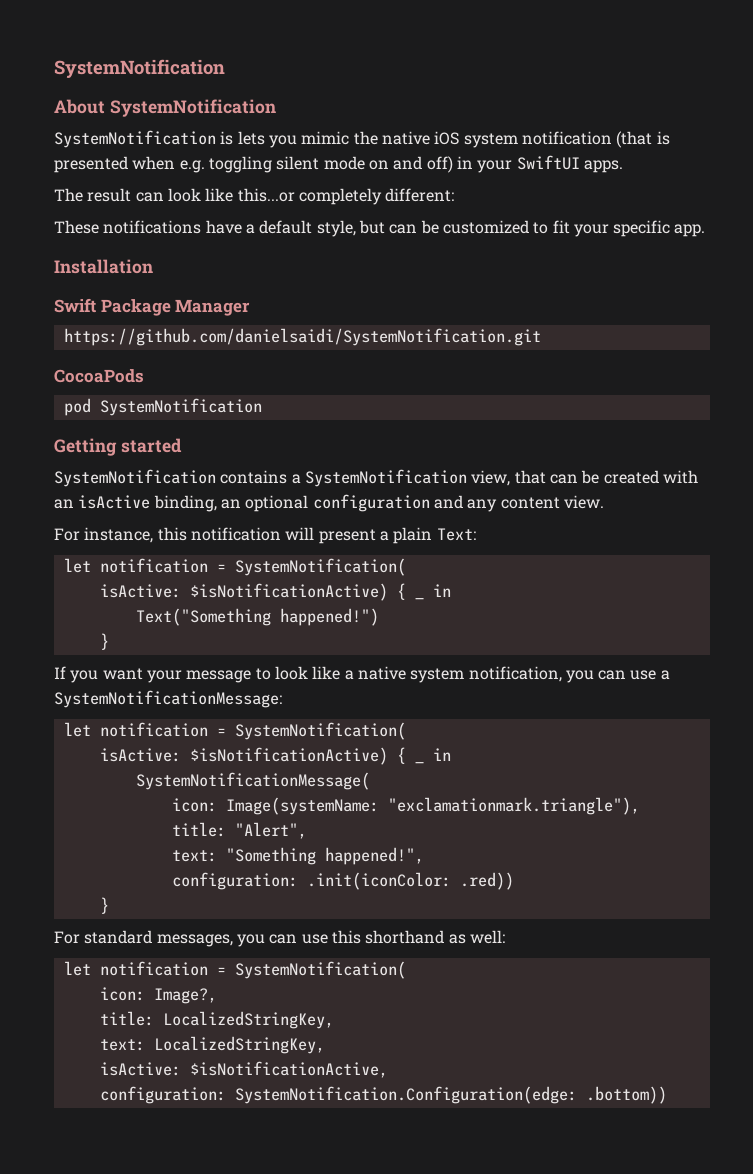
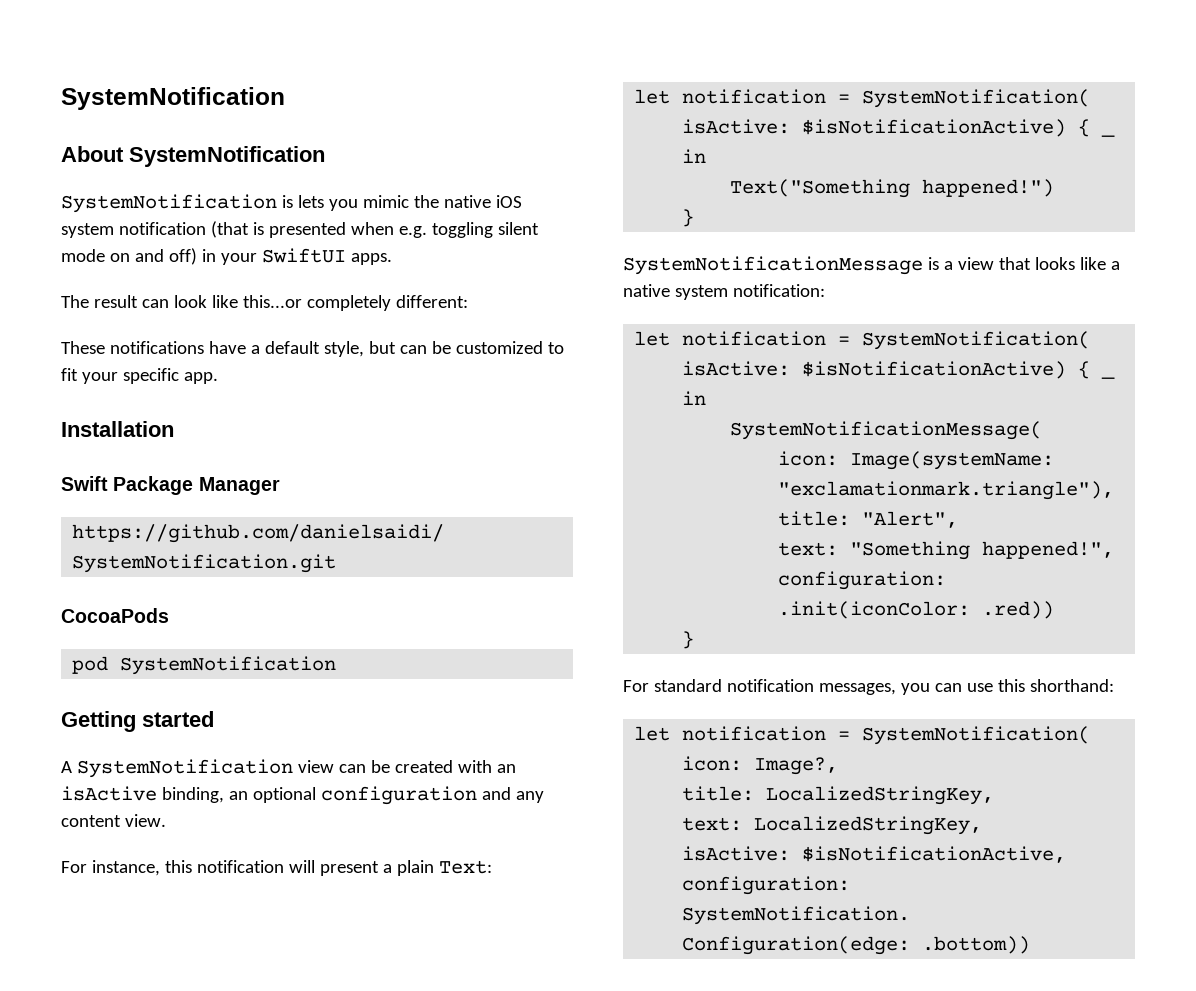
[54,469,546,487] SystemNotification contains a SystemNotification view, that -> [61,759,334,778] A SystemNotification view
[54,666,670,683] [54,690,282,708] If you want your message to look like a native system notification, you can use a SystemNotificationMessage: -> [623,256,1120,275] [623,284,825,300] SystemNotificationMessage is a view that looks like a native system notification:
(153, 937) none -> [726,679,814,692] notification
[365,930,505,944] shorthand as well: -> [1029,679,1114,692] shorthand:

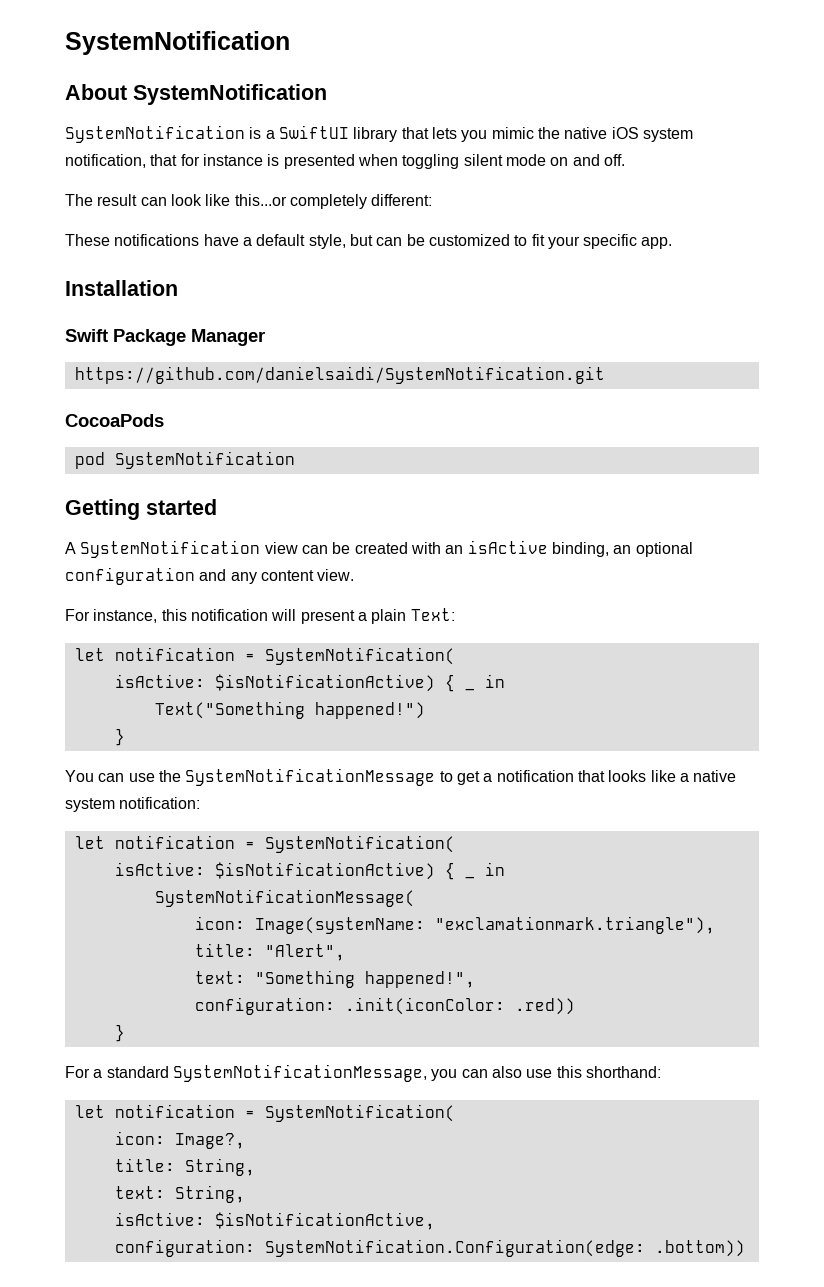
(293, 201) none -> [265,125,429,142] a SwiftUI library that
[118,221,249,238] notification (that -> [65,154,263,168] notification, that for instance
[398,226,427,238] e.g. -> (398, 160) none
[168,248,392,265] off) in your SwiftUI apps. -> [603,154,625,166] off.
[623,256,994,275] SystemNotificationMessage is a view -> [65,768,574,786] You can use the SystemNotificationMessage to get a notification
[653,679,896,695] standard notification messages, -> [93,1064,427,1082] a standard SystemNotificationMessage,
(962, 687) none -> [491,1066,522,1078] also
[766,786,995,805] [682,816,983,835] LocalizedStringKey, // text: LocalizedStringKey, -> [184,1158,255,1176] [114,1185,245,1203] String, // text: String,

